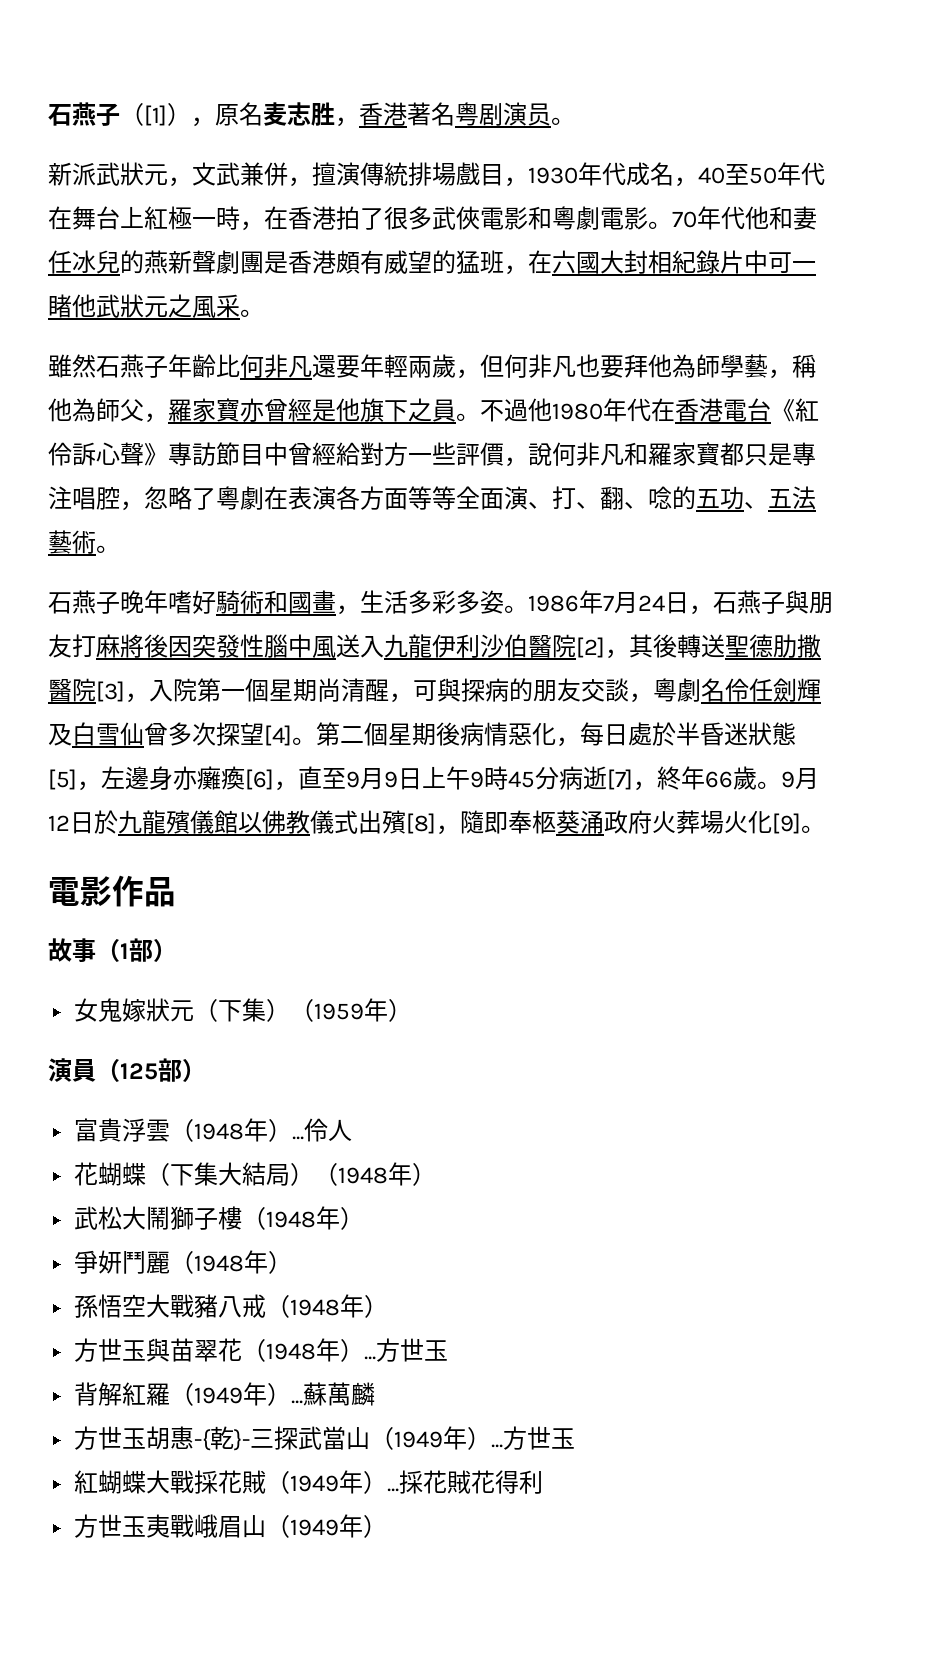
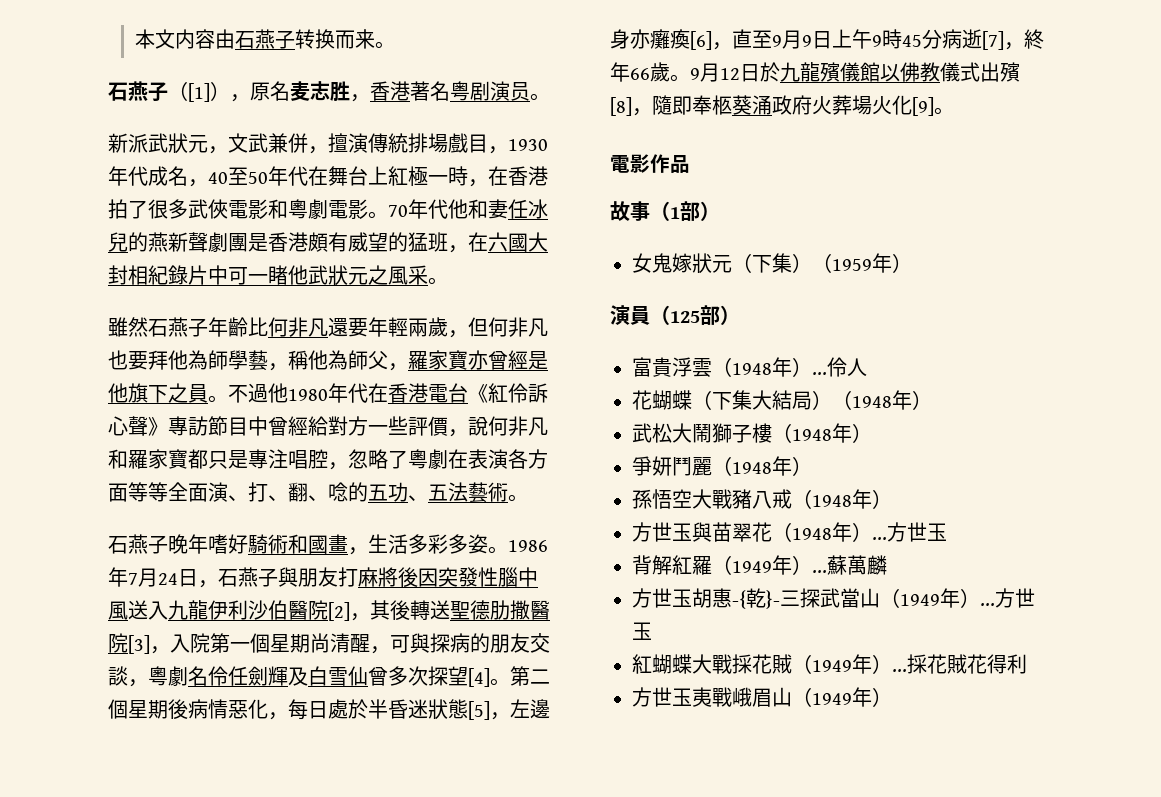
(48, 115) none -> [134,29,395,49] 本文内容由石燕子转换而来。 //

